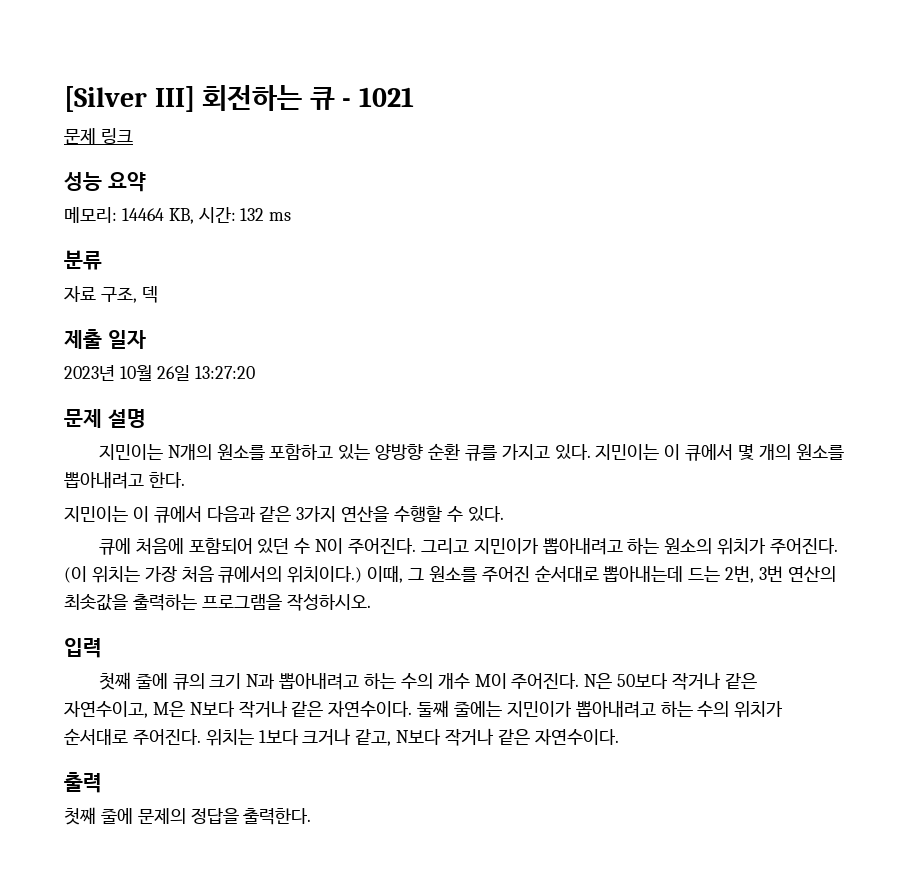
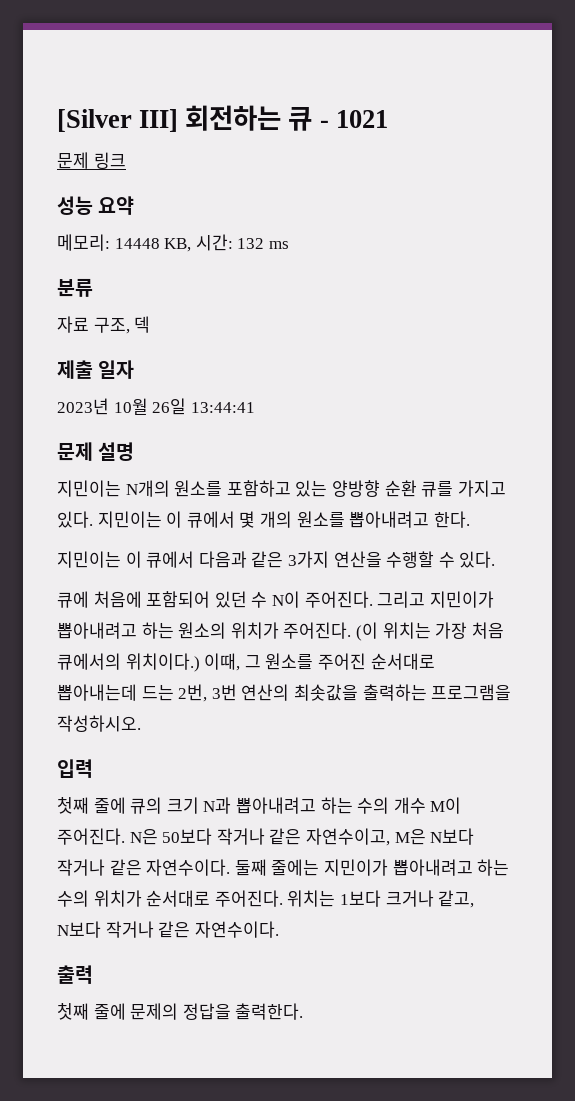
[121,208,164,221] 14464 -> [114,238,160,249] 14448
[194,366,255,379] 13:27:20 -> [190,402,255,413] 13:44:41

